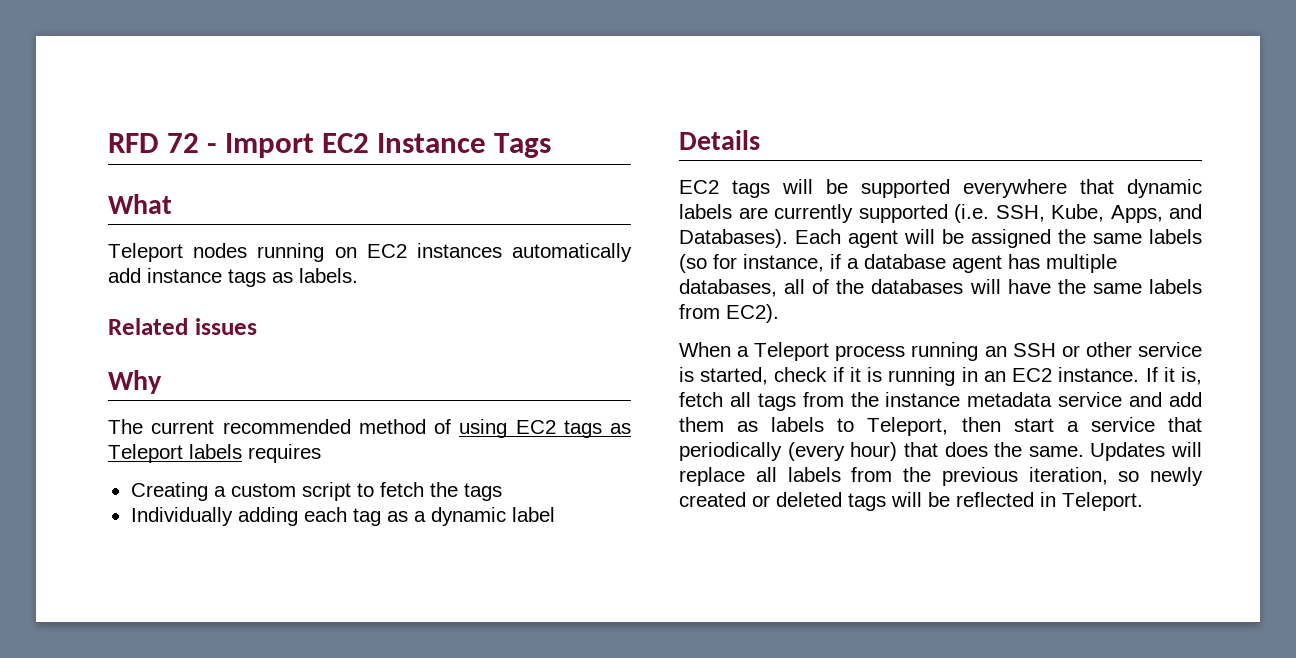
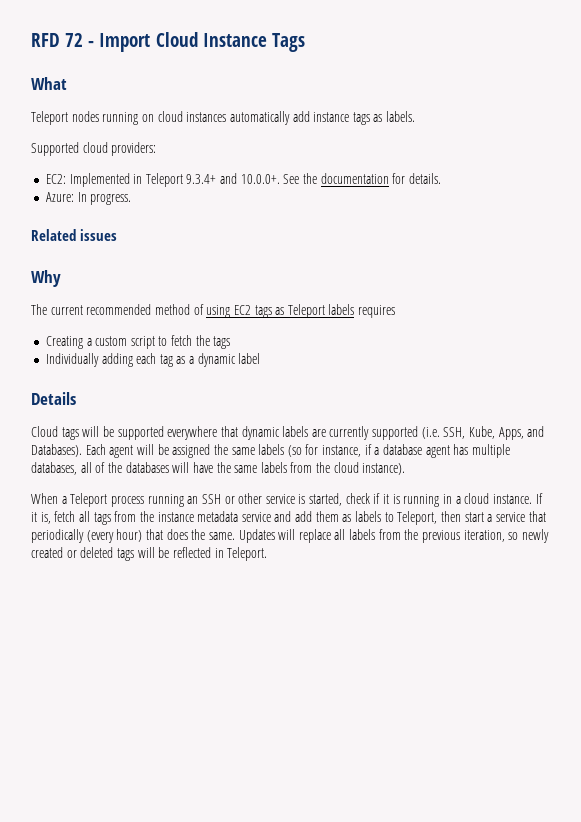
[321,133,369,153] EC2 -> [155,32,198,47] Cloud
[366,244,407,258] EC2 -> [157,111,183,122] cloud
(358, 275) none -> [31,142,157,156] [45,173,441,187] [45,192,132,205] // Supported cloud providers: // EC2: Implemented in Teleport 9.3.4+ and 10.0.0+. See the documentation for details. // Azure: In progress.
[679,180,719,194] EC2 -> [31,426,58,437] Cloud
[726,304,779,323] EC2). -> [316,462,406,475] the cloud instance).
[983,368,1053,382] an EC2 -> [455,493,490,504] a cloud

